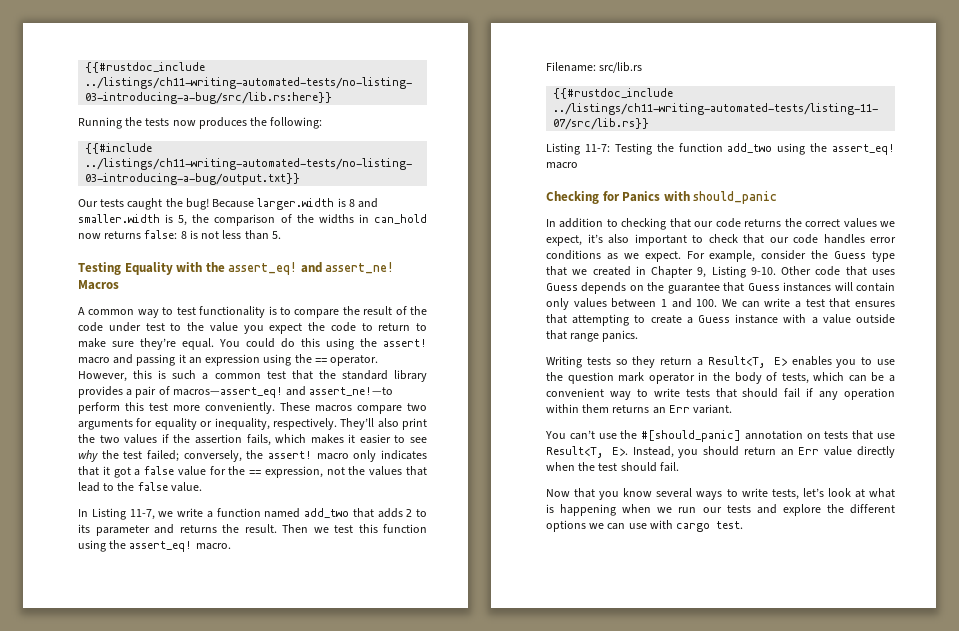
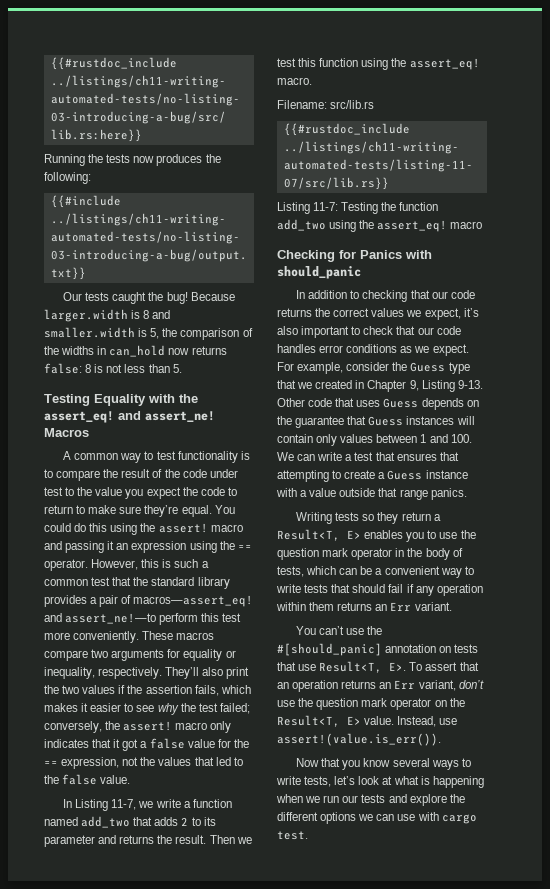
[78,482,100,492] lead -> [215,757,231,766] led
[750,267,776,275] 9-10. -> [457,380,483,389] 9-13.
[632,446,895,458] [546,462,679,472] Instead, you should return an Err value directly when the test should fail. -> [409,662,479,671] [277,680,484,692] [277,698,465,710] [277,715,458,727] [277,733,441,746] To assert that an operation returns an Err variant, don’t use the question mark operator on the Result<T, E> value. Instead, use assert!(value.is_err()).

